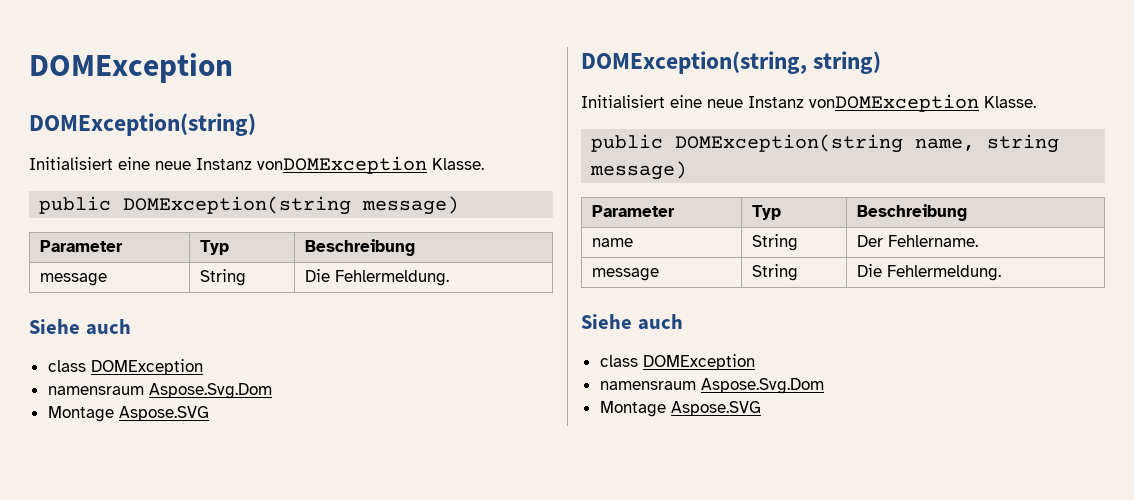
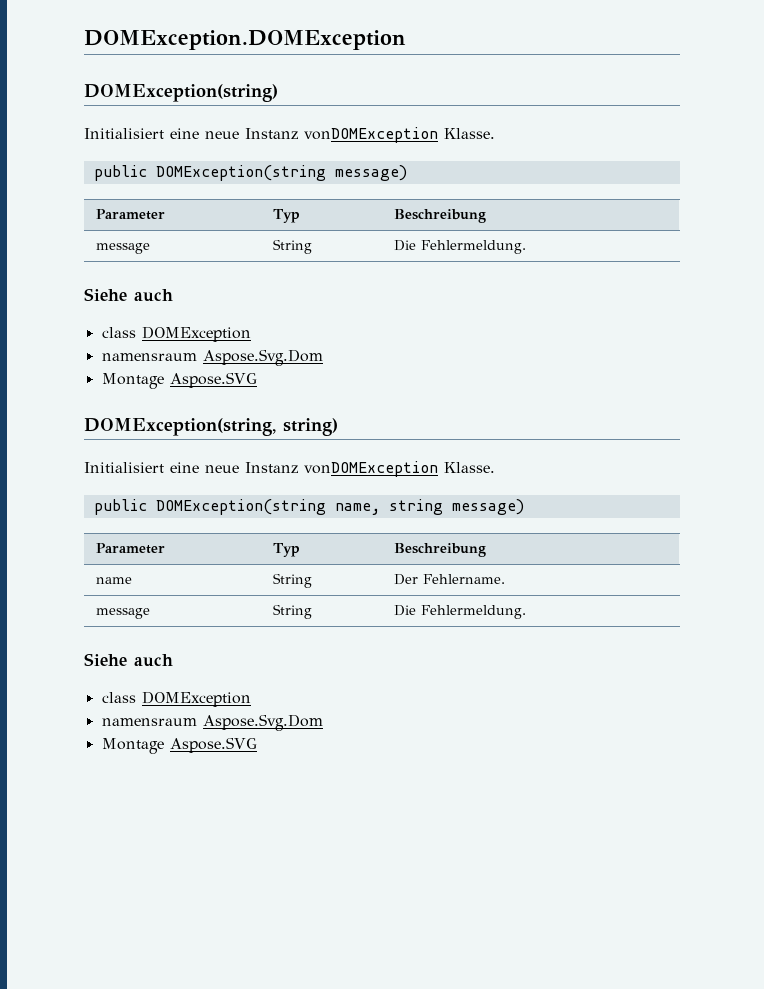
[29,53,233,83] DOMException -> [84,30,406,50] DOMException.DOMException

